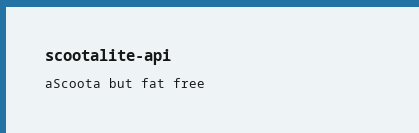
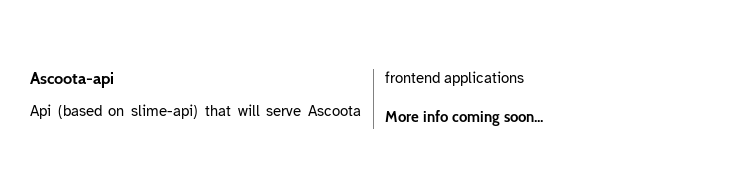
[45,49,171,65] [45,78,205,88] scootalite-api // aScoota but fat free -> [30,72,114,88] [30,104,362,119] [385,71,524,86] [385,110,544,126] Ascoota-api // Api (based on slime-api) that will serve Ascoota frontend applications // More info coming soon...

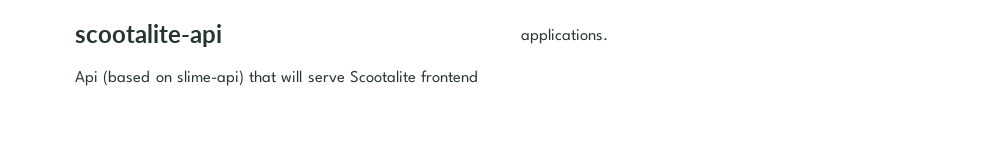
[30,72,114,88] Ascoota-api -> [75,24,222,47] scootalite-api
[308,105,362,116] [385,71,524,86] [385,110,544,126] Ascoota frontend applications // More info coming soon... -> [349,70,478,83] [521,28,608,44] Scootalite frontend applications.

